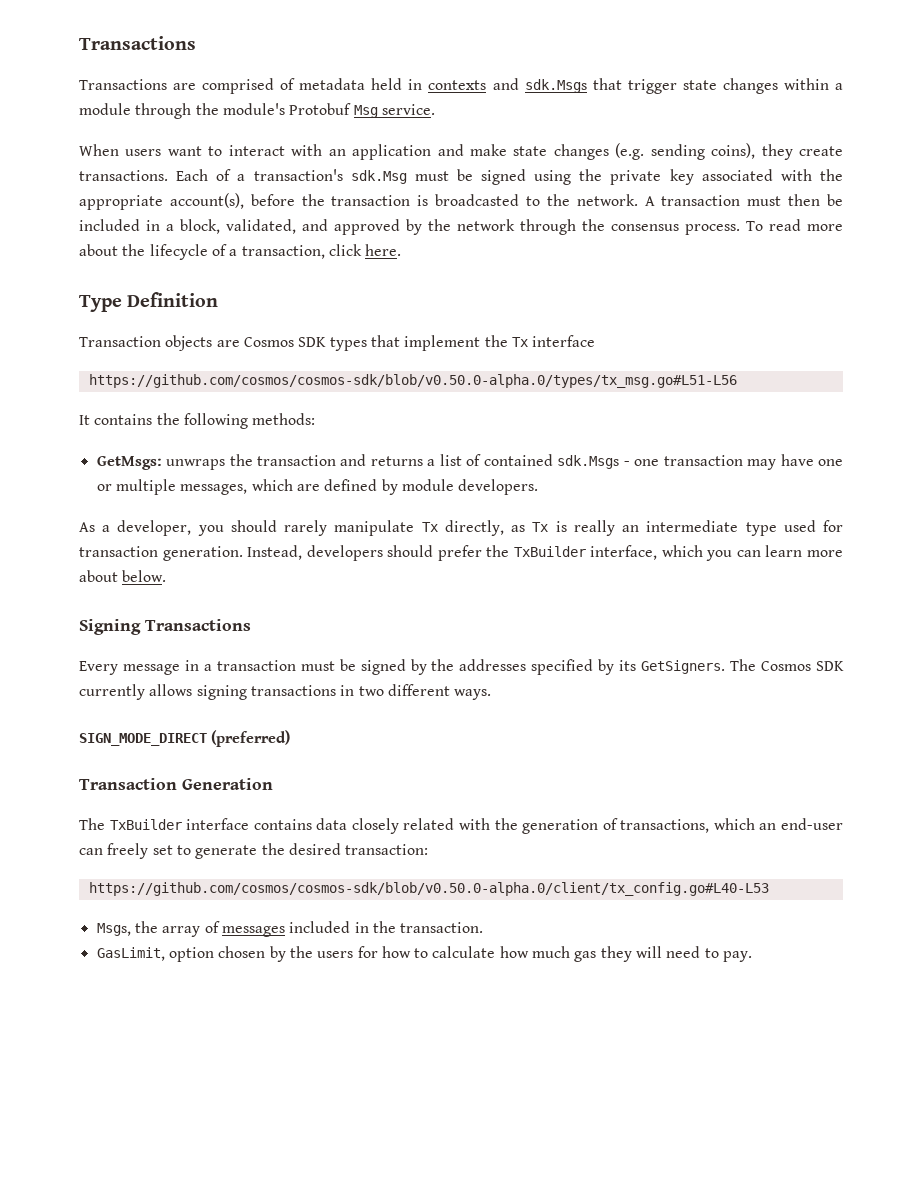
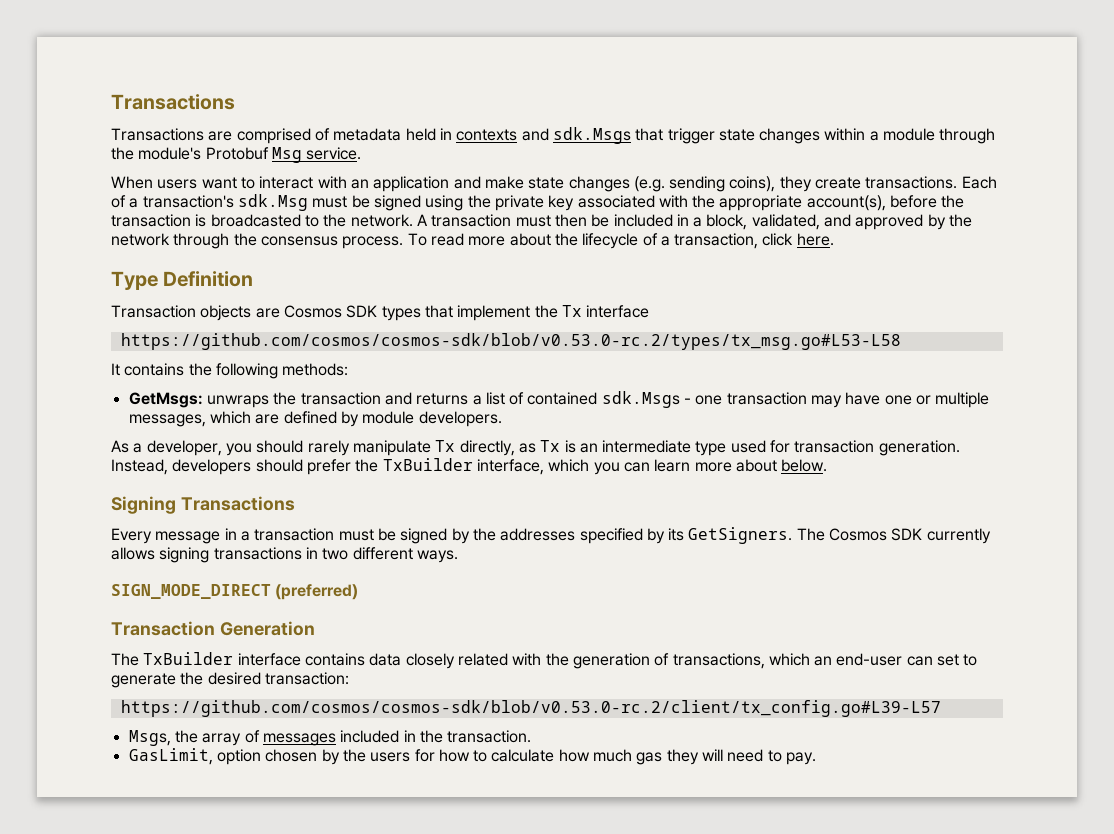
[88,374,737,388] https://github.com/cosmos/cosmos-sdk/blob/v0.50.0-alpha.0/types/tx_msg.go#L51-L56 -> [120,333,901,350] https://github.com/cosmos/cosmos-sdk/blob/v0.53.0-rc.2/types/tx_msg.go#L53-L58
[573,520,615,536] really -> (576, 446) none
[107,843,149,859] freely -> (933, 661) none
[88,882,769,896] https://github.com/cosmos/cosmos-sdk/blob/v0.50.0-alpha.0/client/tx_config.go#L40-L53 -> [120,700,941,717] https://github.com/cosmos/cosmos-sdk/blob/v0.53.0-rc.2/client/tx_config.go#L39-L57

